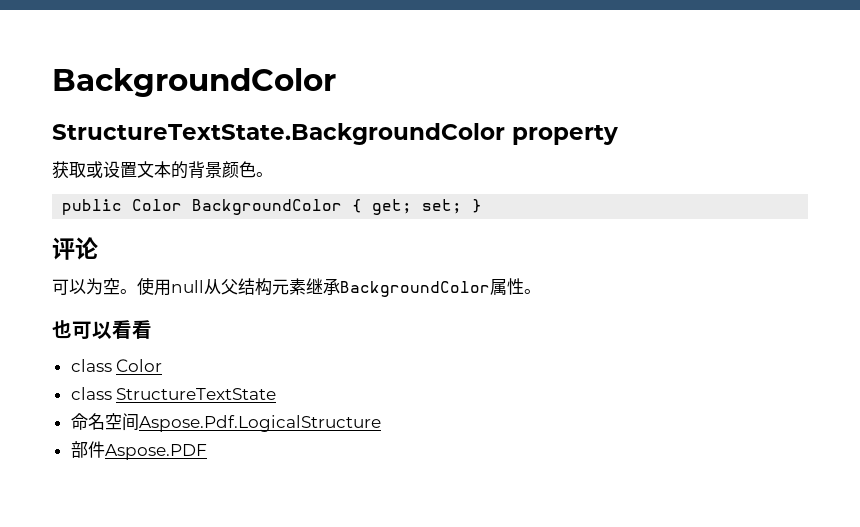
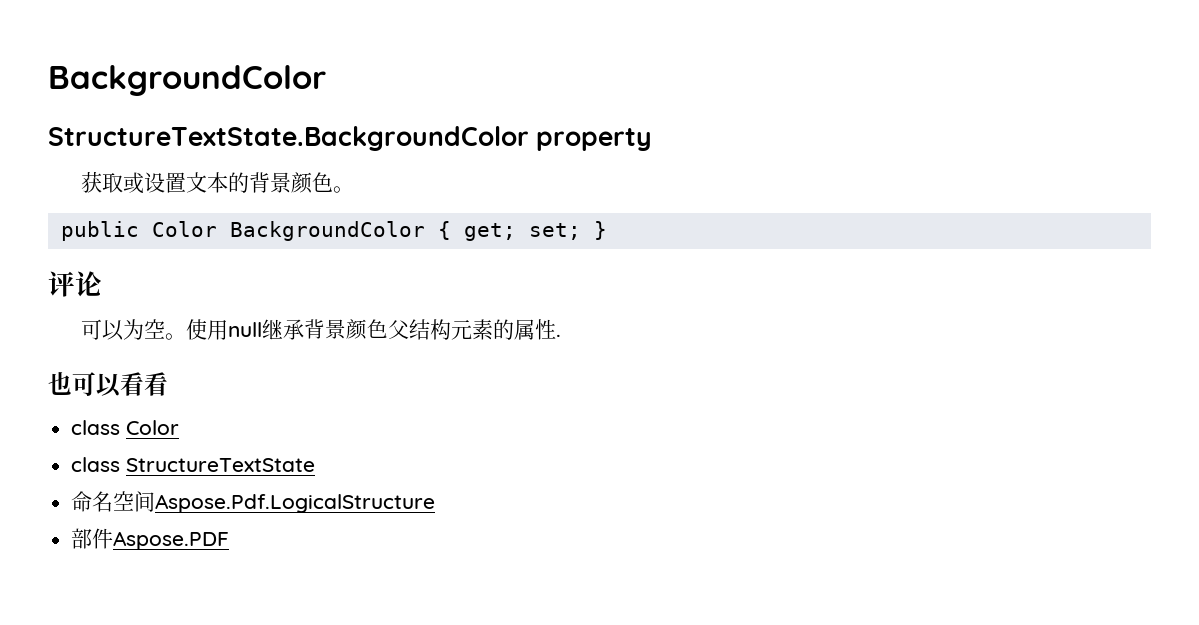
[204,278,541,297] 从父结构元素继承BackgroundColor属性。 -> [262,319,562,340] 继承背景颜色父结构元素的属性.

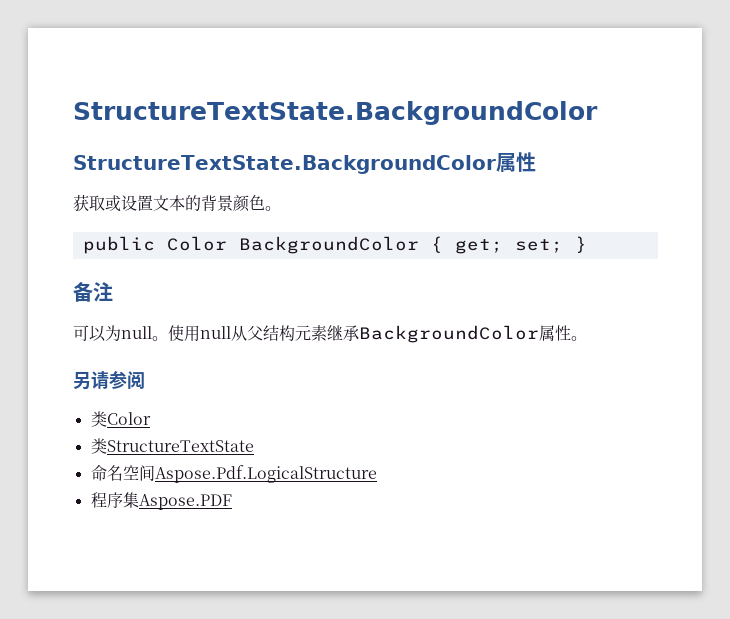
[48,65,326,96] [48,126,653,151] BackgroundColor // StructureTextState.BackgroundColor property -> [73,101,598,125] [73,152,536,174] StructureTextState.BackgroundColor // StructureTextState.BackgroundColor属性
[48,271,102,297] 评论 -> [73,282,113,302] 备注
[144,319,166,339] 空 -> [121,326,152,339] null
[262,319,562,340] [48,372,168,397] [71,420,121,435] 继承背景颜色父结构元素的属性. // 也可以看看 // class -> [231,325,587,343] [73,371,145,390] [90,411,107,427] 从父结构元素继承BackgroundColor属性。 // 另请参阅 // 类
[71,457,121,472] class -> [90,438,107,454] 类
[71,528,114,549] 部件 -> [90,492,139,508] 程序集

